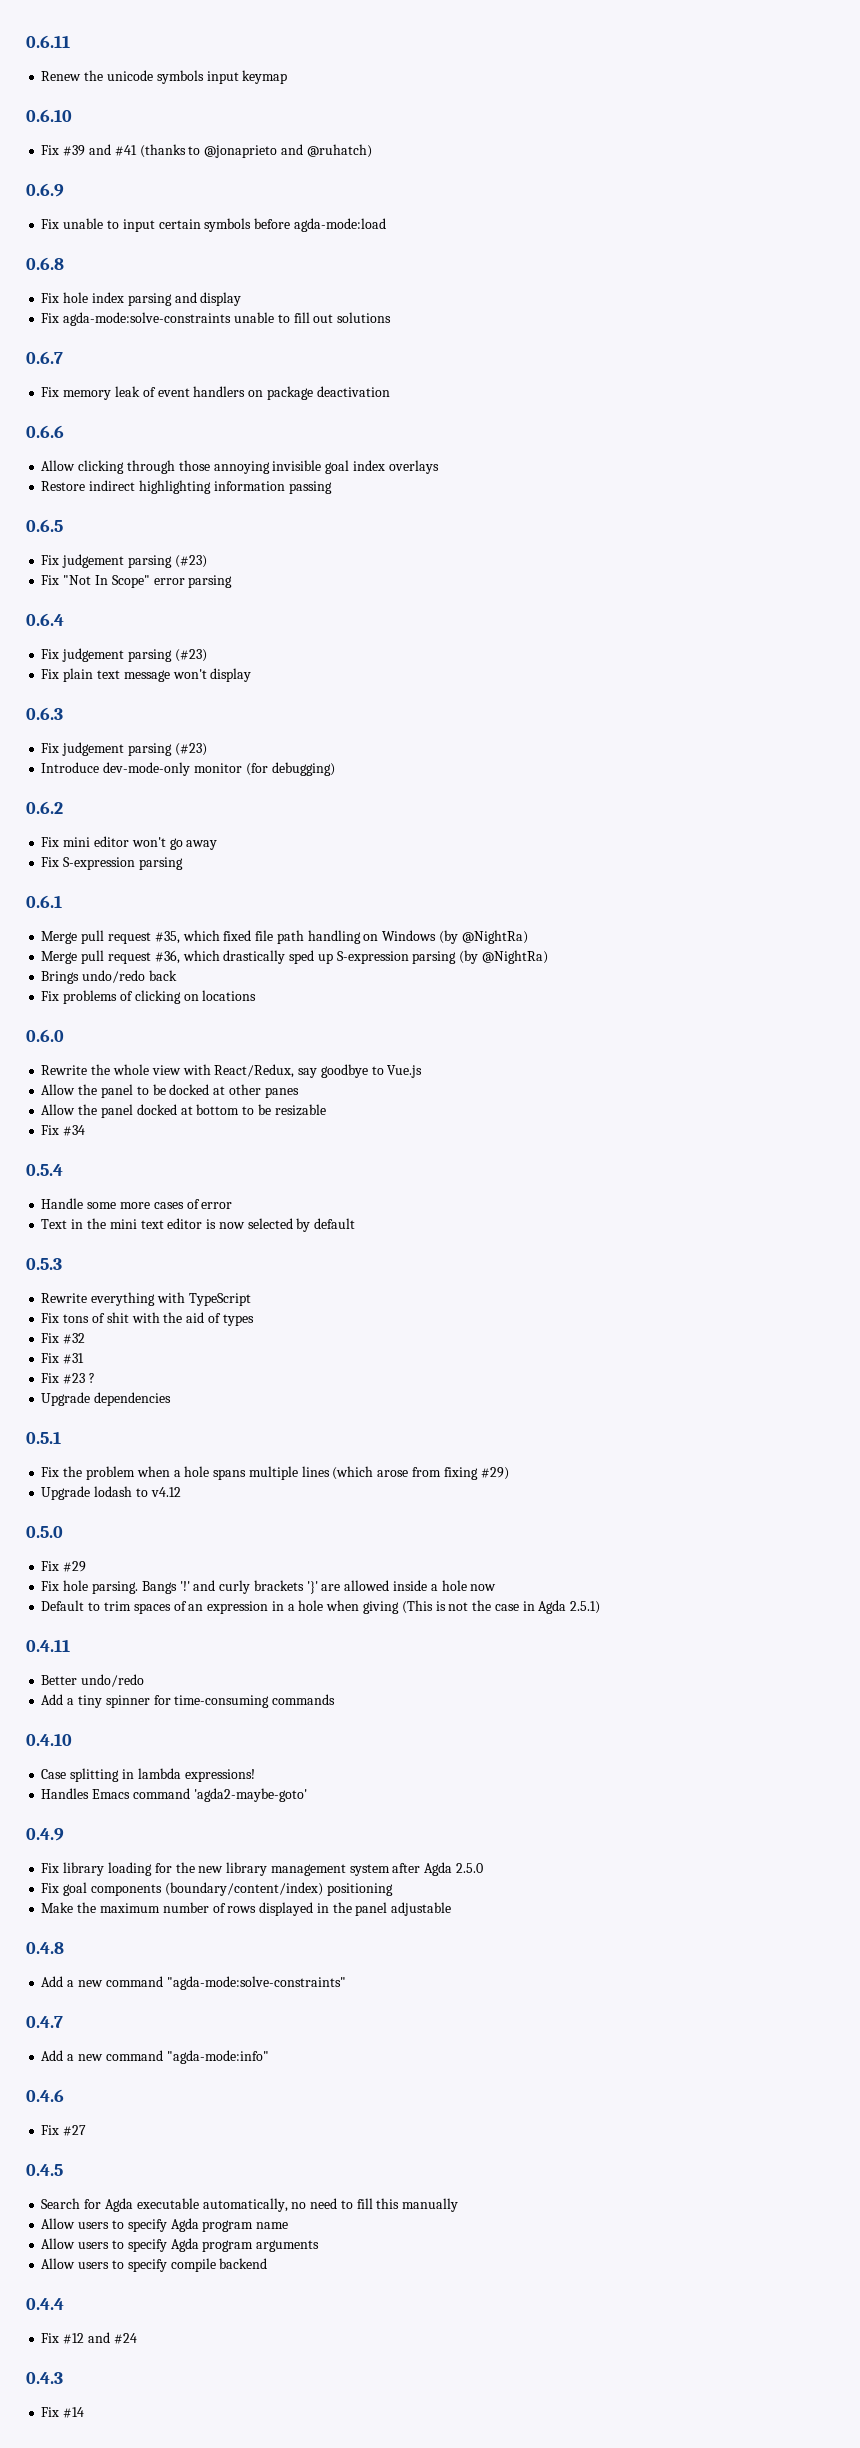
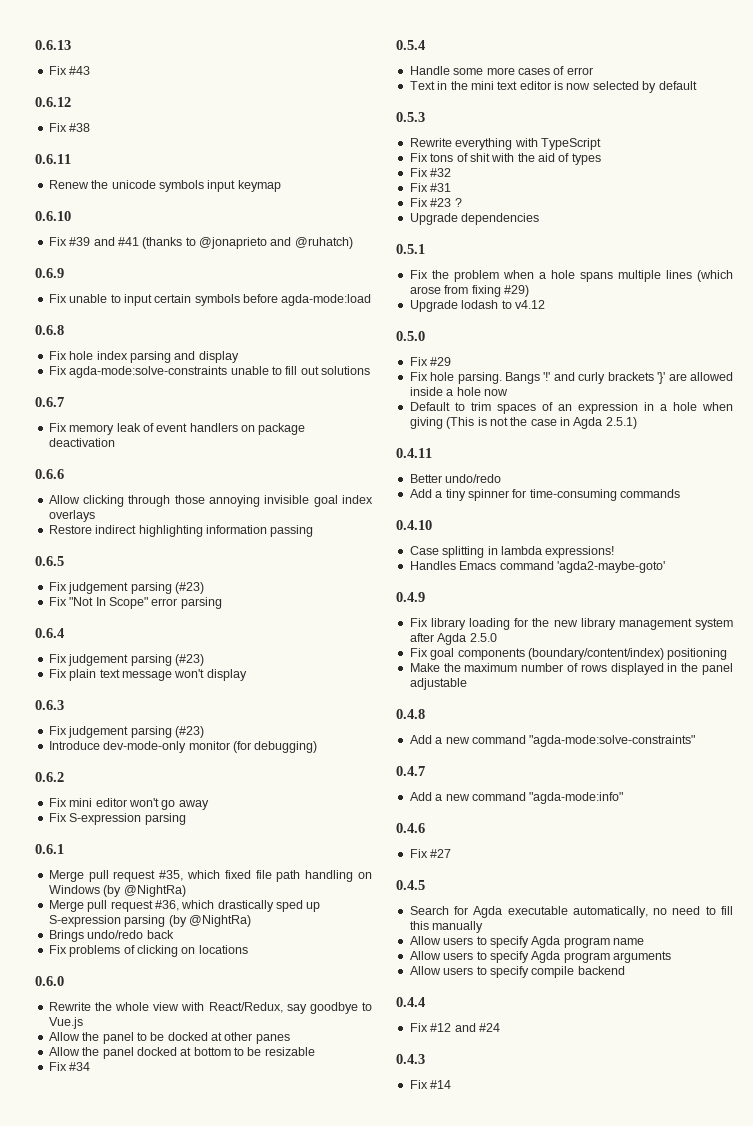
(26, 41) none -> [35,40,71,50] [48,66,91,75] [35,97,71,107] [48,123,91,132] 0.6.13 // Fix #43 // 0.6.12 // Fix #38 //

